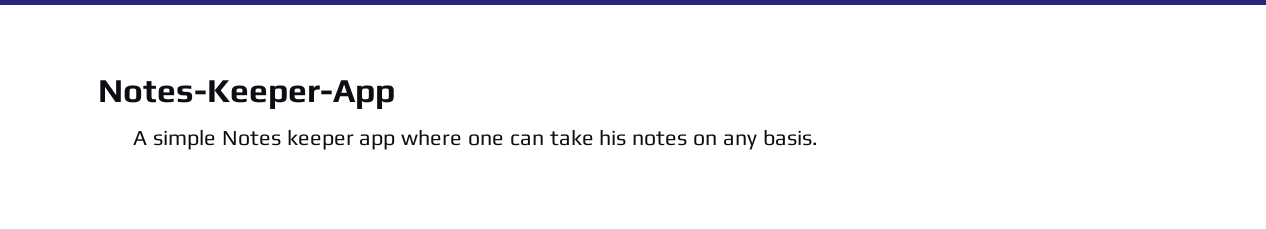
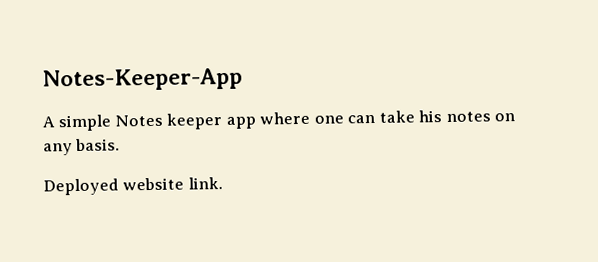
(818, 137) none -> [43,177,223,196] // Deployed website link.

